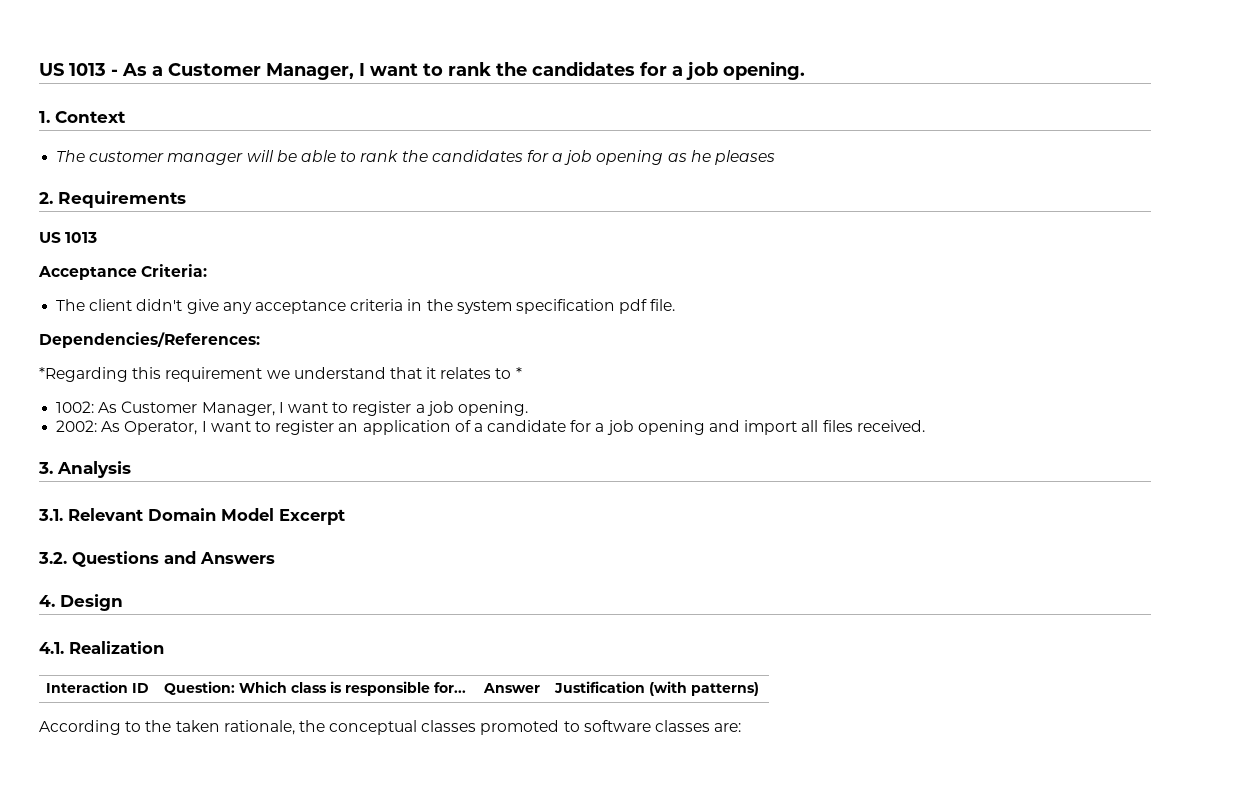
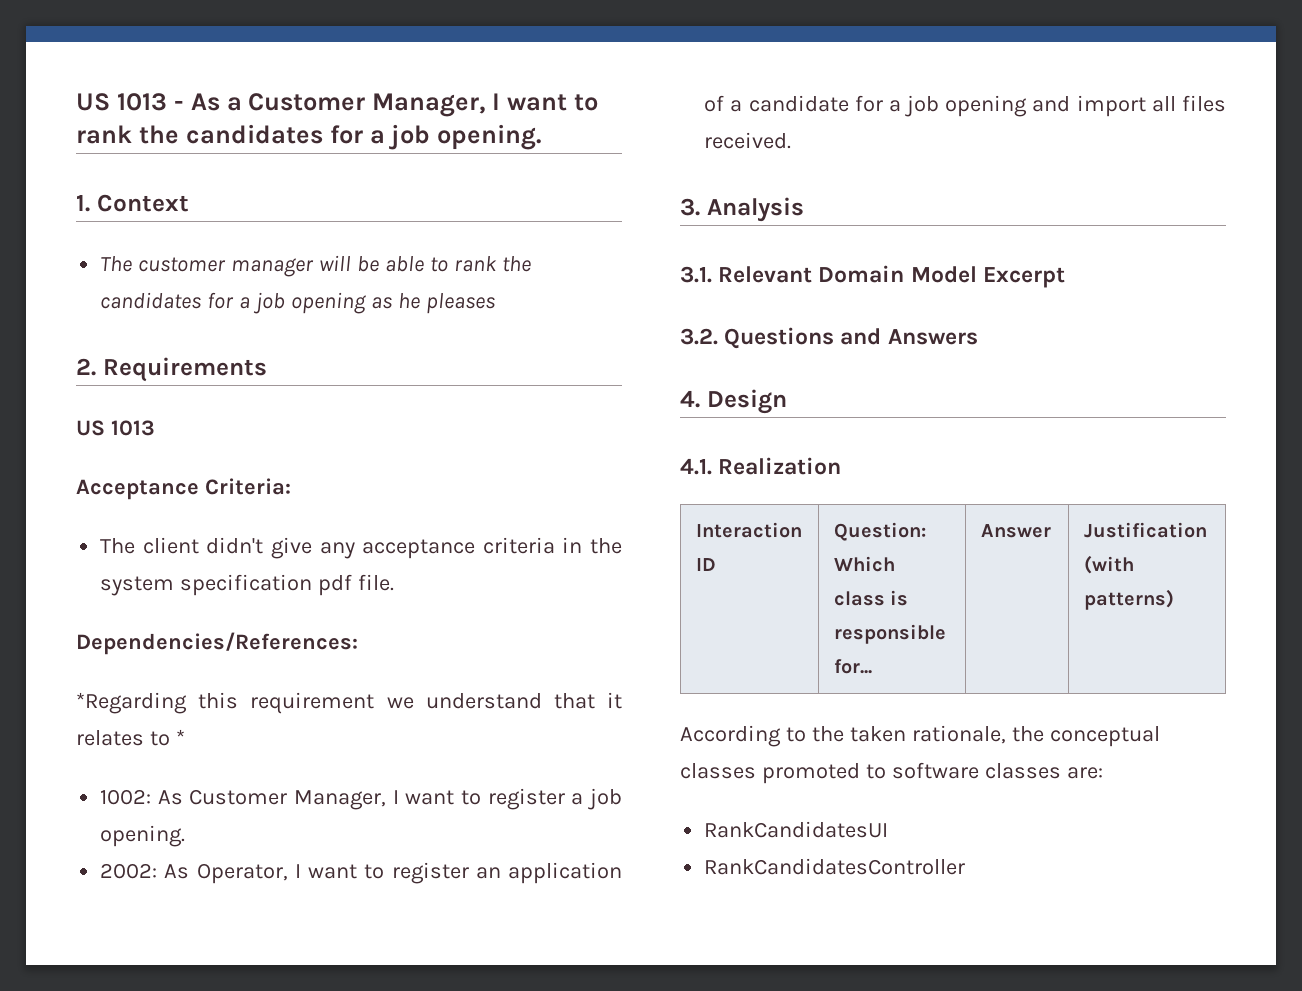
(742, 727) none -> [704,821,889,838] [704,858,966,875] // RankCandidatesUI // RankCandidatesController

